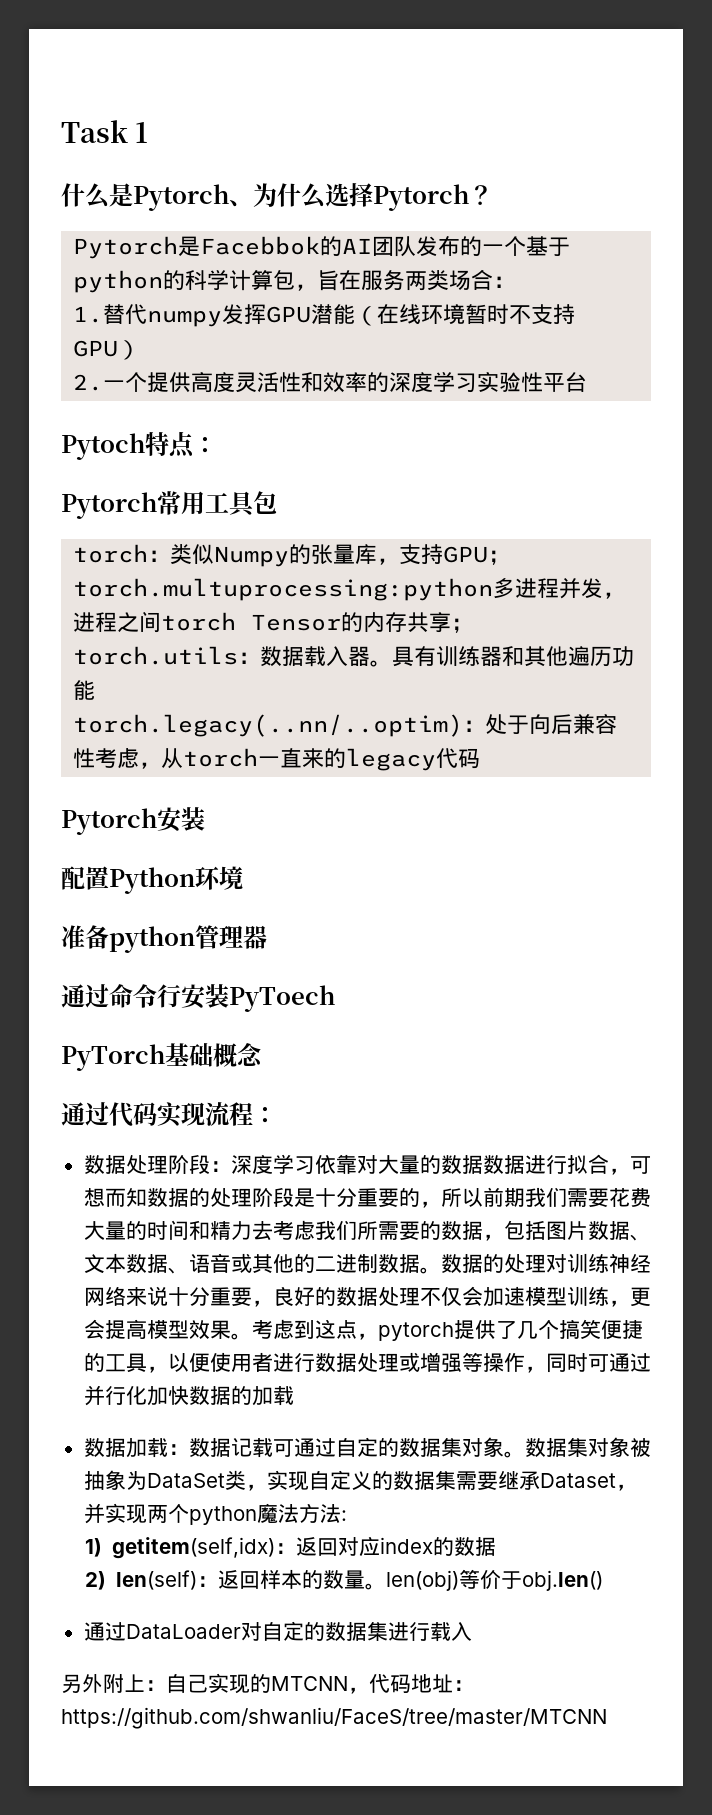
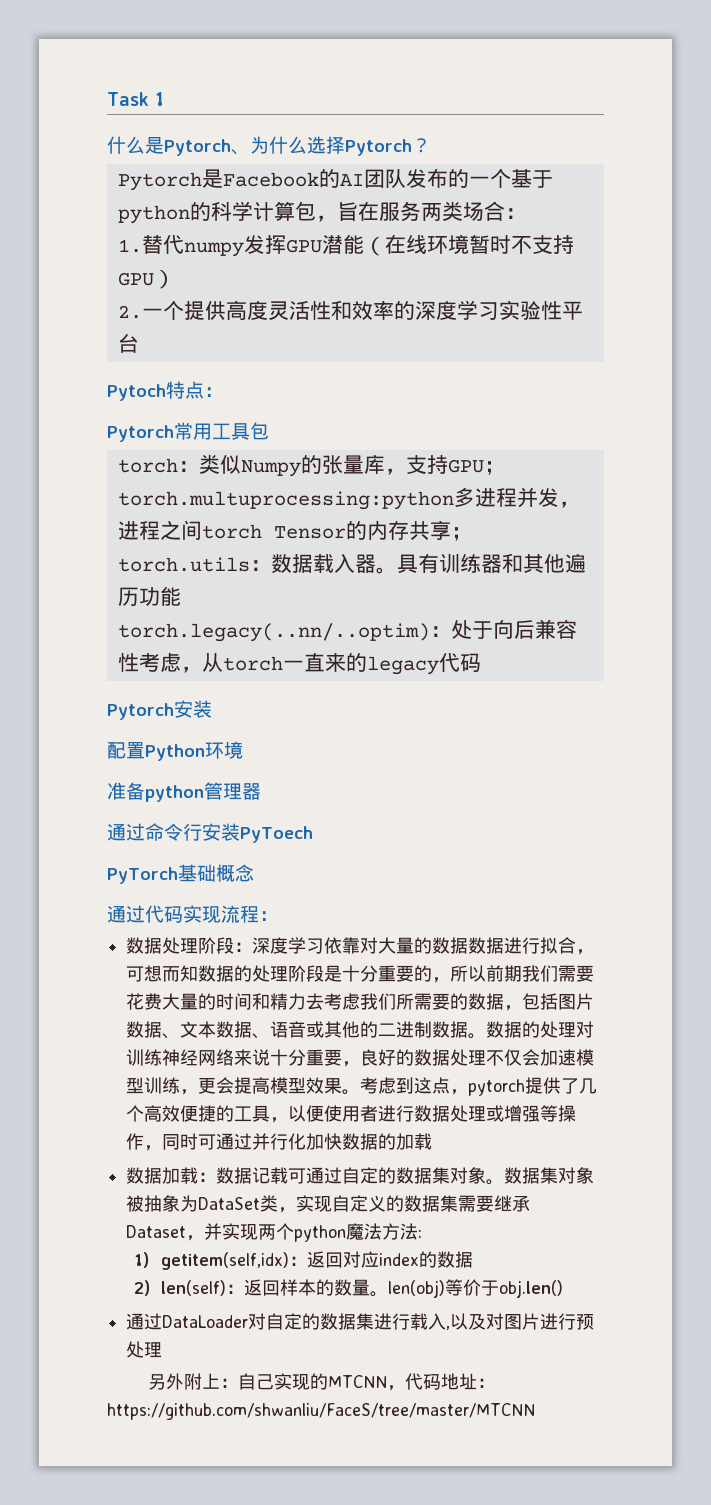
[200,236,321,255] Facebbok -> [222,172,319,187] Facebook
[558,1319,601,1339] 搞笑 -> [144,1105,181,1122] 高效
(472, 1631) none -> [446,1313,595,1330] [126,1341,163,1358] ,以及对图片进行预处理

